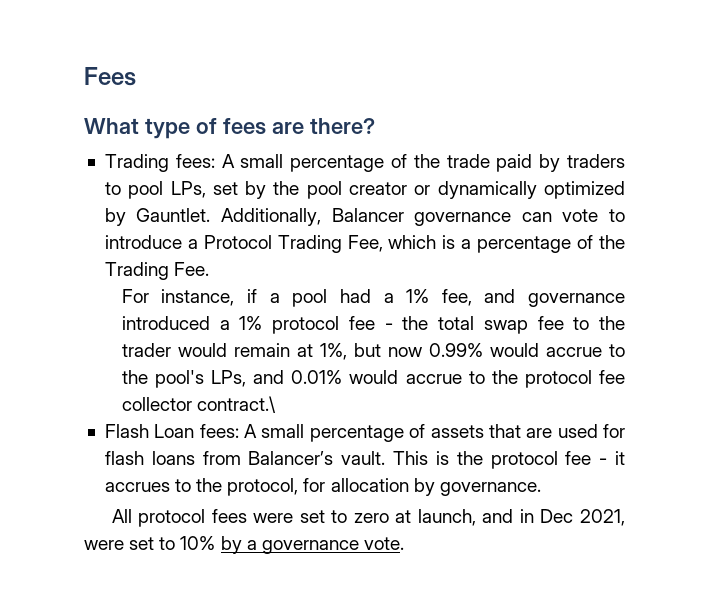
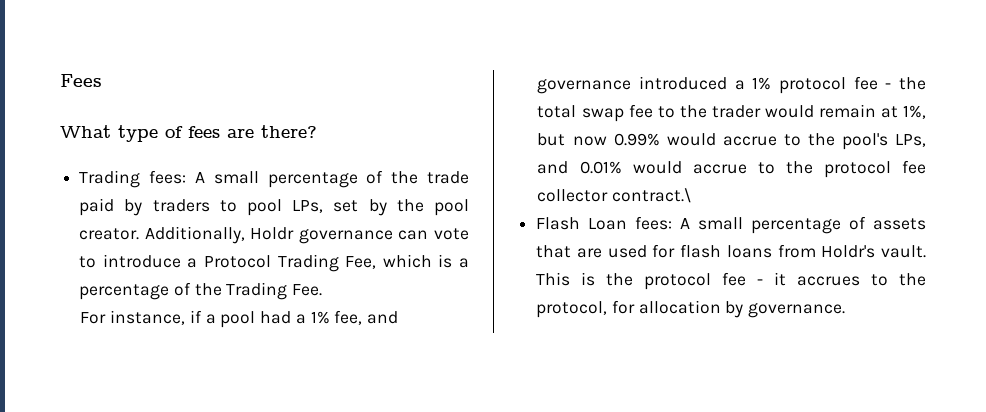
[349,181,625,199] [104,208,404,226] creator or dynamically optimized by Gauntlet. Additionally, Balancer -> [79,226,295,244] creator. Additionally, Holdr
[248,451,334,465] Balancer’s -> [821,245,876,258] Holdr's
[111,509,626,527] [84,536,404,554] // All protocol fees were set to zero at launch, and in Dec 2021, were set to 10% by a governance vote. -> (846, 310) none

